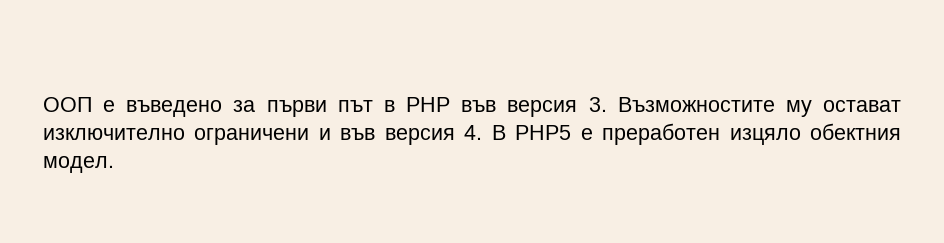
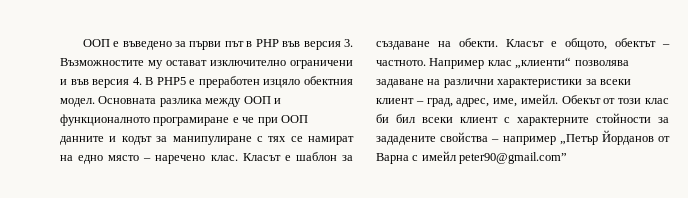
(114, 164) none -> [98,96,281,107] [60,114,308,126] [60,136,354,145] [60,152,353,164] [376,38,670,50] [376,57,629,69] [376,79,631,88] [376,94,669,107] [376,113,669,126] [376,130,670,145] [376,151,568,164] Основната разлика между ООП и функционалното програмиране е че при ООП данните и кодът за манипулиране с тях се намират на едно място – наречено клас. Класът е шаблон за създаване на обекти. Класът е общото, обектът – частното. Например клас „клиенти“ позволява задаване на различни характеристики за всеки клиент – град, адрес, име, имейл. Обекът от този клас би бил всеки клиент с характерните стойности за зададените свойства – например „Петър Йорданов от Варна с имейл peter90@gmail.com”

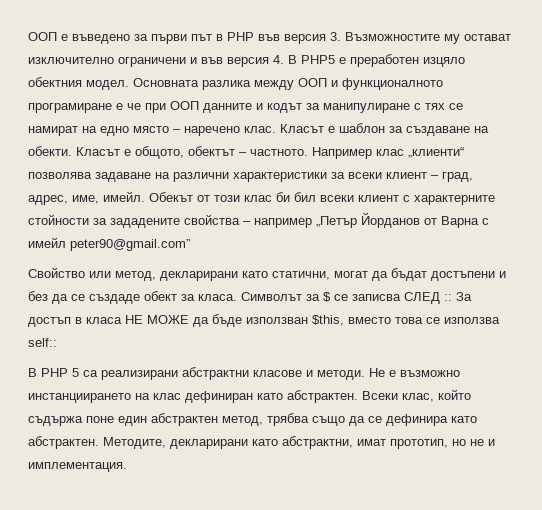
(568, 158) none -> [28,267,506,281] [28,291,472,304] [28,314,500,327] [28,338,57,347] [28,367,460,380] [28,389,471,403] [28,413,477,426] [28,436,495,449] [28,462,127,472] // Свойство или метод, декларирани като статични, могат да бъдат достъпени и без да се създаде обект за класа. Символът за $ се записва СЛЕД :: За достъп в класа НЕ МОЖЕ да бъде използван $this, вместо това се използва self:: // В PHP 5 са реализирани абстрактни класове и методи. Не е възможно инстанциирането на клас дефиниран като абстрактен. Всеки клас, който съдържа поне един абстрактен метод, трябва също да се дефинира като абстрактен. Методите, декларирани като абстрактни, имат прототип, но не и имплементация.

